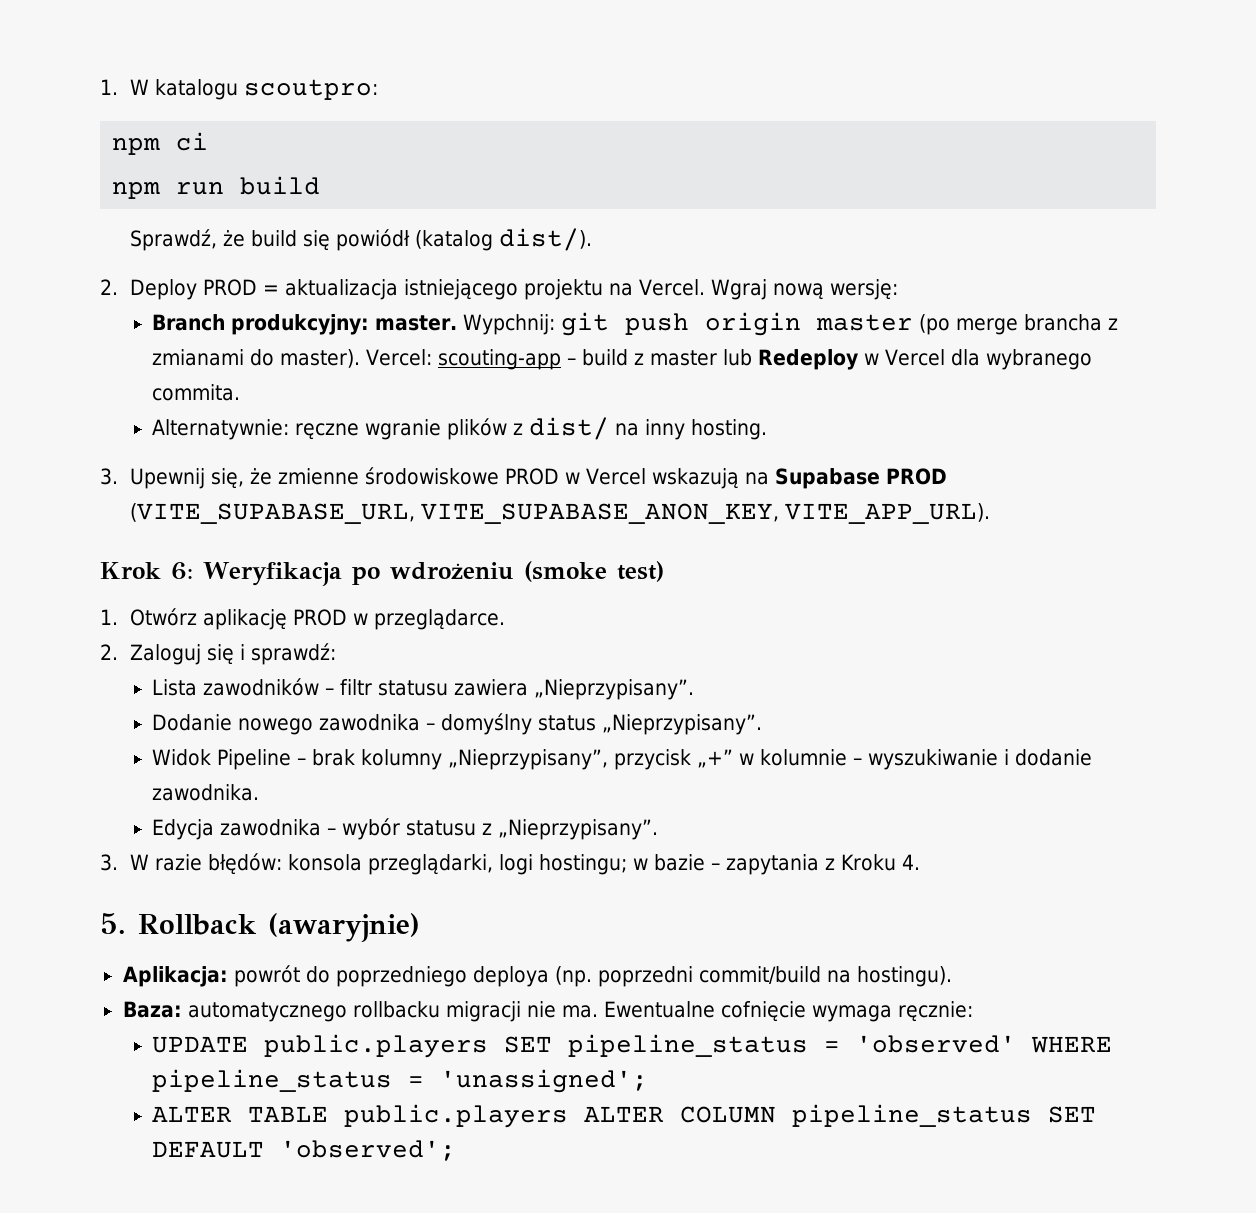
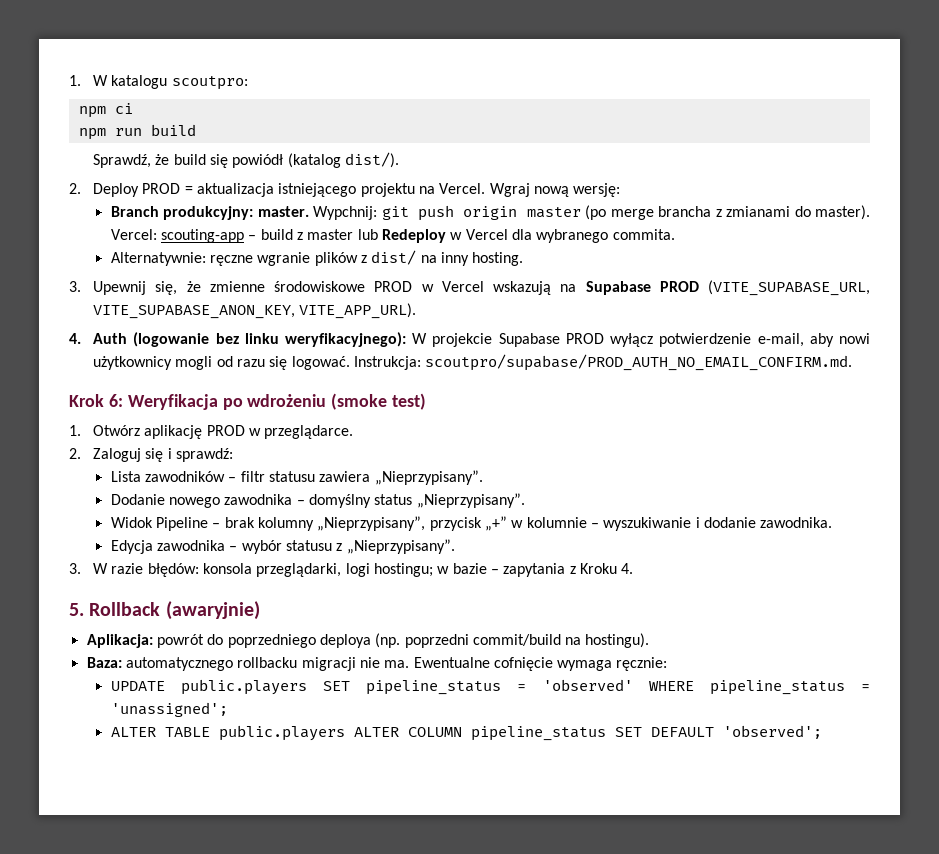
(990, 513) none -> [69,332,870,347] [93,354,853,371] // 4. Auth (logowanie bez linku weryfikacyjnego): W projekcie Supabase PROD wyłącz potwierdzenie e-mail, aby nowi użytkownicy mogli od razu się logować. Instrukcja: scoutpro/supabase/PROD_AUTH_NO_EMAIL_CONFIRM.md.

